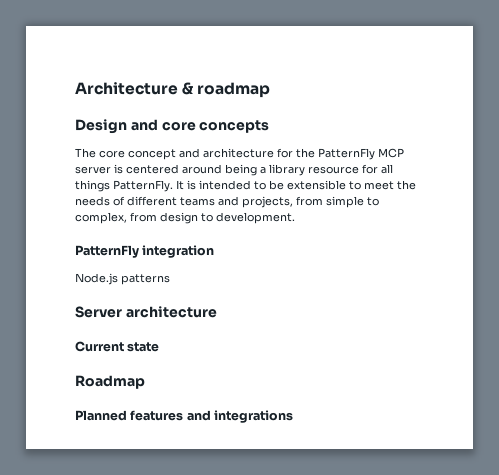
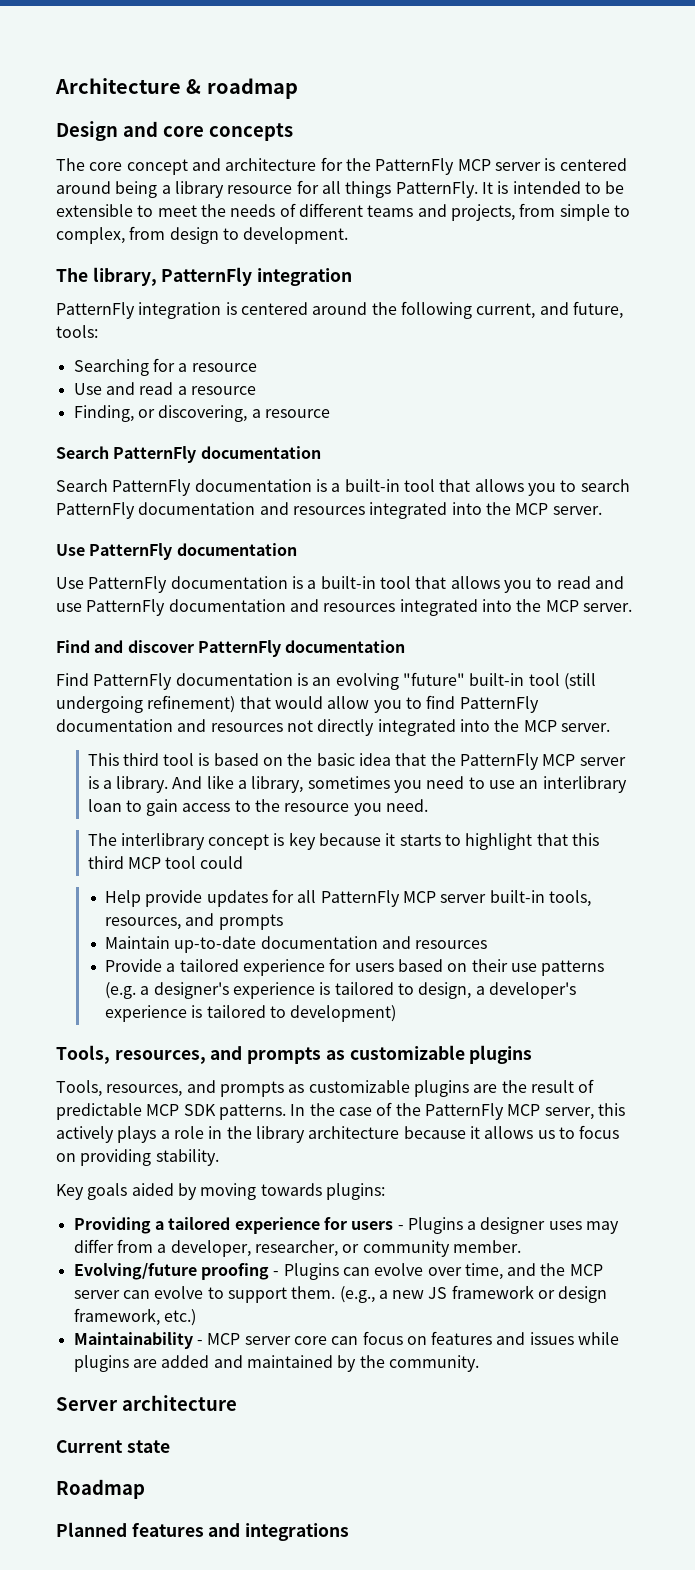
(295, 218) none -> [56,267,157,286] The library,
[75,273,170,285] Node.js patterns -> [56,301,623,319] [56,325,98,338] [73,358,257,376] [73,382,256,395] [73,405,330,422] [56,446,321,463] [56,479,630,496] [56,502,602,519] [56,543,297,560] [56,576,624,593] [56,599,632,616] [56,640,406,657] [56,672,596,690] [56,695,539,713] [56,719,610,736] [87,753,626,770] [87,775,627,793] [87,799,429,816] [87,832,600,850] [87,856,244,869] [105,889,591,907] [105,913,283,930] [105,936,488,953] [105,958,605,976] [105,982,576,999] [105,1005,397,1022] [56,1045,533,1064] [56,1079,595,1097] [56,1102,625,1120] [56,1125,620,1143] [56,1149,219,1166] [56,1183,385,1200] [73,1217,620,1234] [73,1239,521,1257] [73,1263,603,1280] [73,1285,608,1303] [73,1308,196,1326] [73,1331,620,1349] [73,1355,479,1372] PatternFly integration is centered around the following current, and future, tools: // Searching for a resource // Use and read a resource // Finding, or discovering, a resource // Search PatternFly documentation // Search PatternFly documentation is a built-in tool that allows you to search PatternFly documentation and resources integrated into the MCP server. // Use PatternFly documentation // Use PatternFly documentation is a built-in tool that allows you to read and use PatternFly documentation and resources integrated into the MCP server. // Find and discover PatternFly documentation // Find PatternFly documentation is an evolving "future" built-in tool (still undergoing refinement) that would allow you to find PatternFly documentation and resources not directly integrated into the MCP server. // This third tool is based on the basic idea that the PatternFly MCP server is a library. And like a library, sometimes you need to use an interlibrary loan to gain access to the resource you need. // The interlibrary concept is key because it starts to highlight that this third MCP tool could // Help provide updates for all PatternFly MCP server built-in tools, resources, and prompts // Maintain up-to-date documentation and resources // Provide a tailored experience for users based on their use patterns (e.g. a designer's experience is tailored to design, a developer's experience is tailored to development) // Tools, resources, and prompts as customizable plugins // Tools, resources, and prompts as customizable plugins are the result of predictable MCP SDK patterns. In the case of the PatternFly MCP server, this actively plays a role in the library architecture because it allows us to focus on providing stability. // Key goals aided by moving towards plugins: // Providing a tailored experience for users - Plugins a designer uses may differ from a developer, researcher, or community member. // Evolving/future proofing - Plugins can evolve over time, and the MCP server can evolve to support them. (e.g., a new JS framework or design framework, etc.) // Maintainability - MCP server core can focus on features and issues while plugins are added and maintained by the community.

